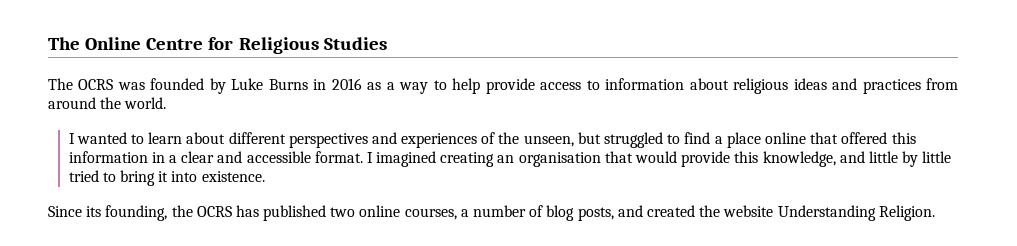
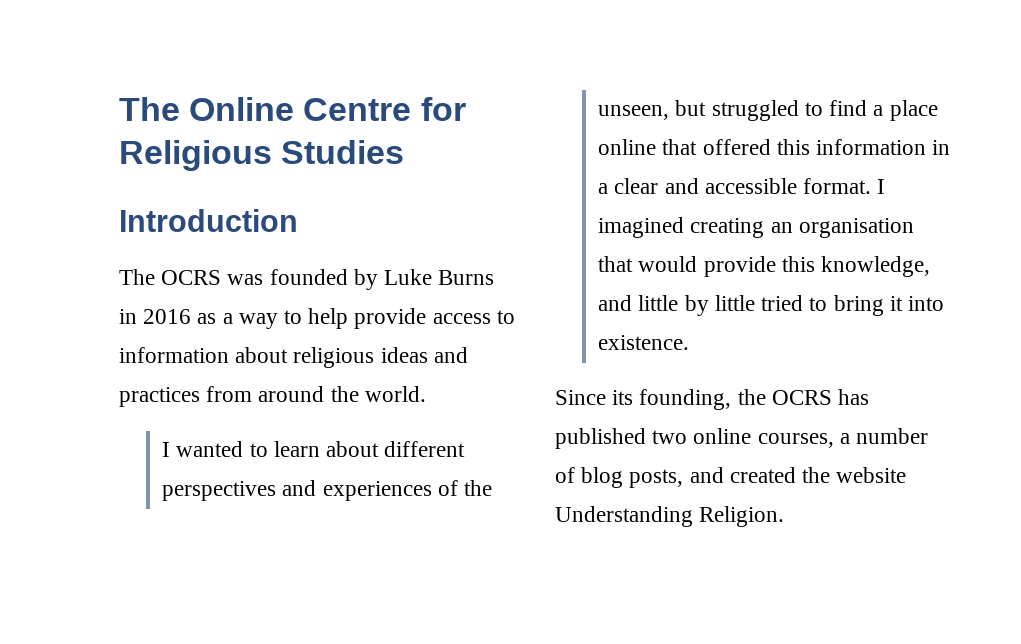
(387, 43) none -> [119,209,298,232] // Introduction

